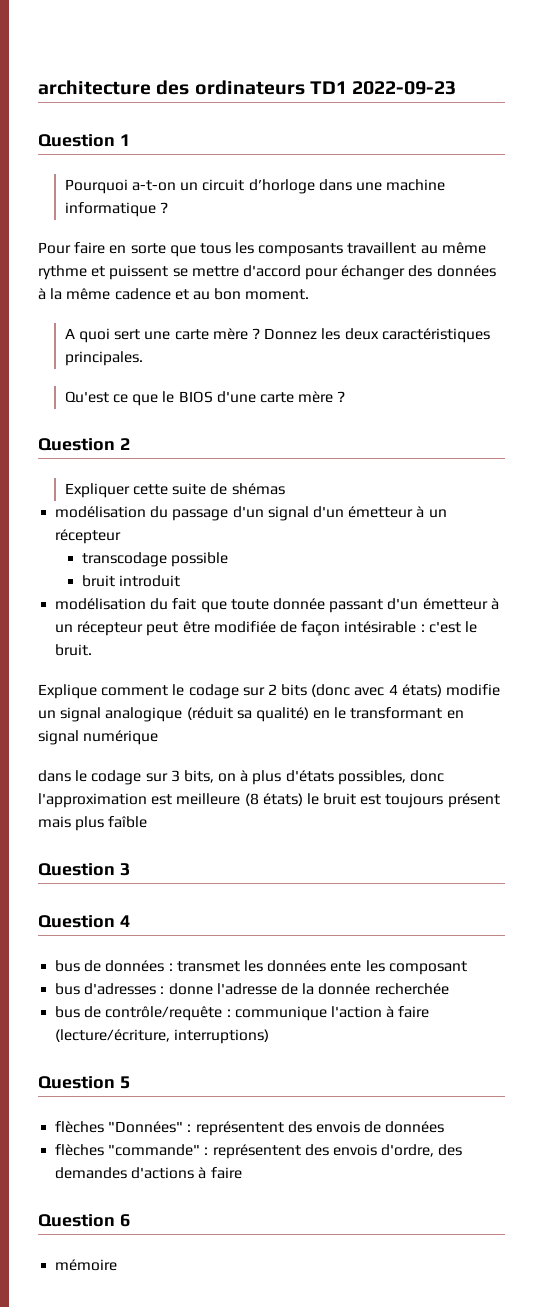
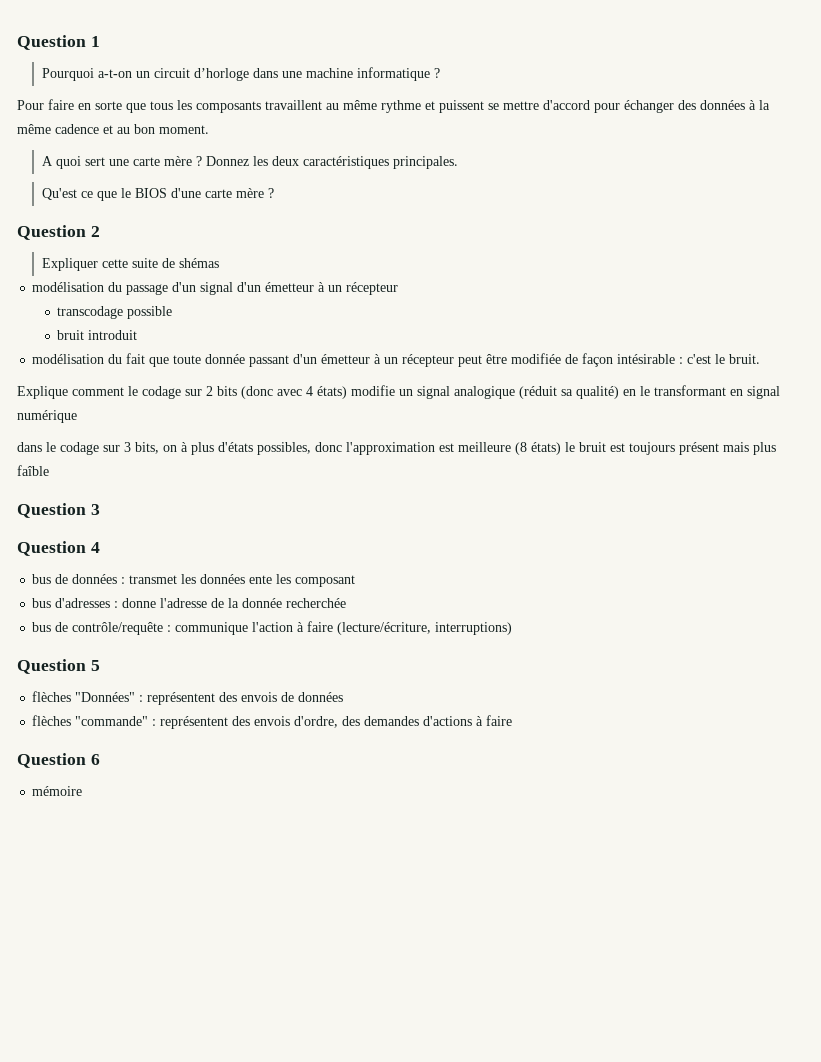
[38,80,457,95] architecture des ordinateurs TD1 2022-09-23 // -> (17, 42) none

